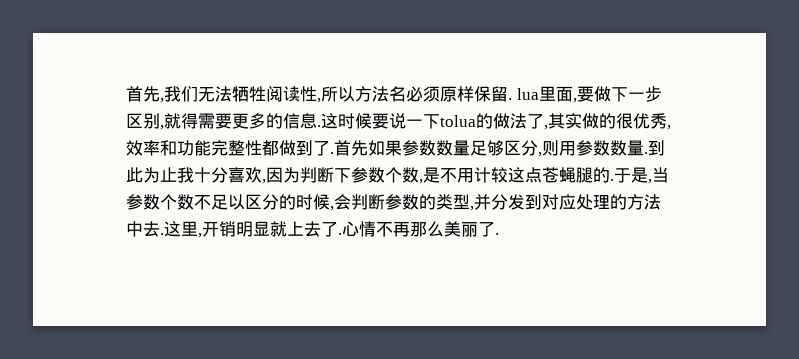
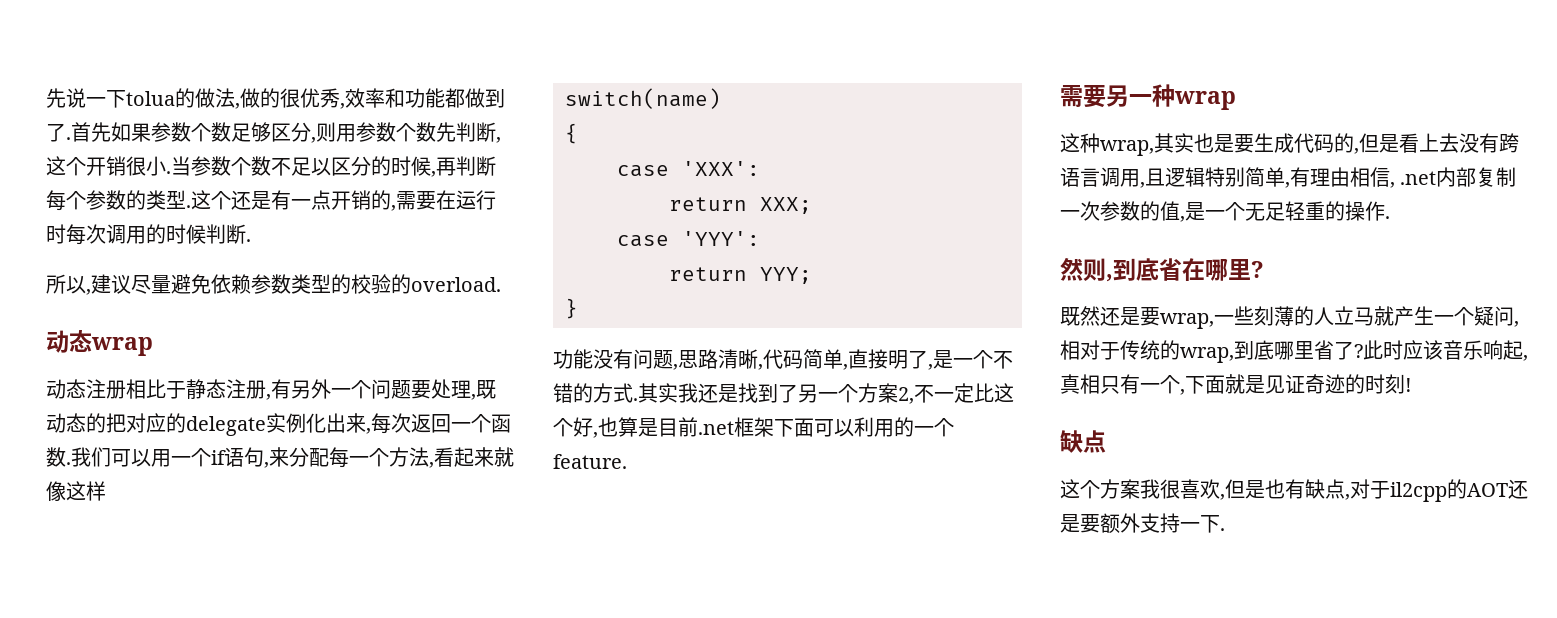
[126,86,662,103] [126,113,389,130] 首先,我们无法牺牲阅读性,所以方法名必须原样保留. lua里面,要做下一步区别,就得需要更多的信息.这时候要 -> [46,88,66,108] 先
[527,113,582,130] 了,其实 -> [235,103,240,109] ,
[211,140,262,156] 完整性 -> (445, 98) none
[436,140,470,156] 数量 -> [191,122,231,142] 个数
[610,140,665,156] [126,167,652,184] 数量.到此为止我十分喜欢,因为判断下参数个数,是不用计较这点苍蝇腿的.于是, -> [396,122,501,143] [46,156,171,176] 个数先判断,这个开销很小.
[334,194,661,211] [126,221,495,238] 会判断参数的类型,并分发到对应处理的方法中去.这里,开销明显就上去了.心情不再那么美丽了 -> [436,156,496,176] [46,190,496,211] [46,224,251,245] [46,274,501,295] [46,330,153,356] [46,379,496,400] [46,413,511,436] [46,447,514,468] [46,481,106,501] [565,88,721,109] [565,123,578,144] [617,161,760,177] [669,197,812,214] [617,231,760,247] [669,267,812,284] [565,298,578,319] [553,349,1013,370] [553,383,1014,404] [553,417,954,438] [553,454,627,469] [1060,84,1236,110] [1060,133,1519,156] [1060,167,1517,188] [1060,201,1390,222] [1060,257,1264,282] [1060,306,1519,329] [1060,340,1528,363] [1060,374,1412,395] [1060,430,1106,453] [1060,479,1528,502] [1060,513,1220,533] 再判断每个参数的类型.这个还是有一点开销的,需要在运行时每次调用的时候判断. // 所以,建议尽量避免依赖参数类型的校验的overload. // 动态wrap // 动态注册相比于静态注册,有另外一个问题要处理,既动态的把对应的delegate实例化出来,每次返回一个函数.我们可以用一个if语句,来分配每一个方法,看起来就像这样 // switch(name) // { // case 'XXX': // return XXX; // case 'YYY': // return YYY; // } // 功能没有问题,思路清晰,代码简单,直接明了,是一个不错的方式.其实我还是找到了另一个方案2,不一定比这个好,也算是目前.net框架下面可以利用的一个feature. // 需要另一种wrap // 这种wrap,其实也是要生成代码的,但是看上去没有跨语言调用,且逻辑特别简单,有理由相信, .net内部复制一次参数的值,是一个无足轻重的操作. // 然则,到底省在哪里? // 既然还是要wrap,一些刻薄的人立马就产生一个疑问,相对于传统的wrap,到底哪里省了?此时应该音乐响起,真相只有一个,下面就是见证奇迹的时刻! // 缺点 // 这个方案我很喜欢,但是也有缺点,对于il2cpp的AOT还是要额外支持一下

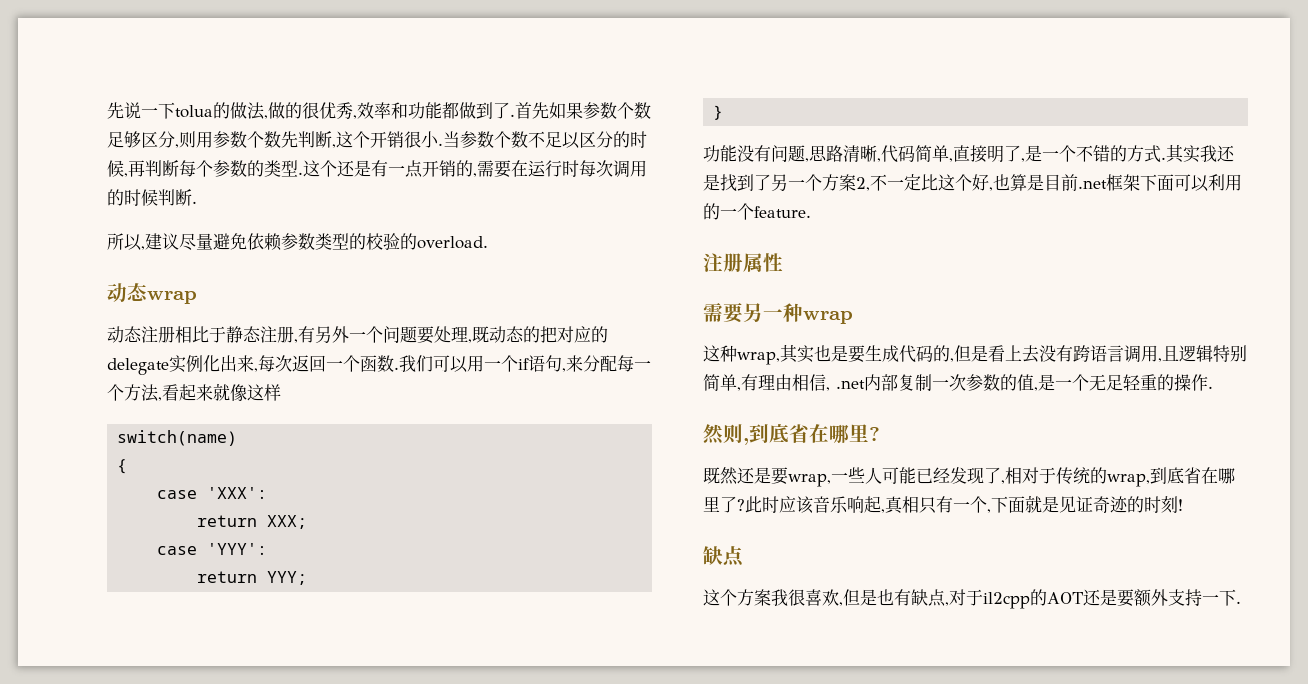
(627, 461) none -> [703,253,783,272] // 注册属性
[1254,306,1514,326] 刻薄的人立马就产生一个疑问 -> [865,467,1001,484] 人可能已经发现了
[1274,340,1334,360] 哪里省 -> [1184,467,1235,484] [703,496,720,512] 省在哪里

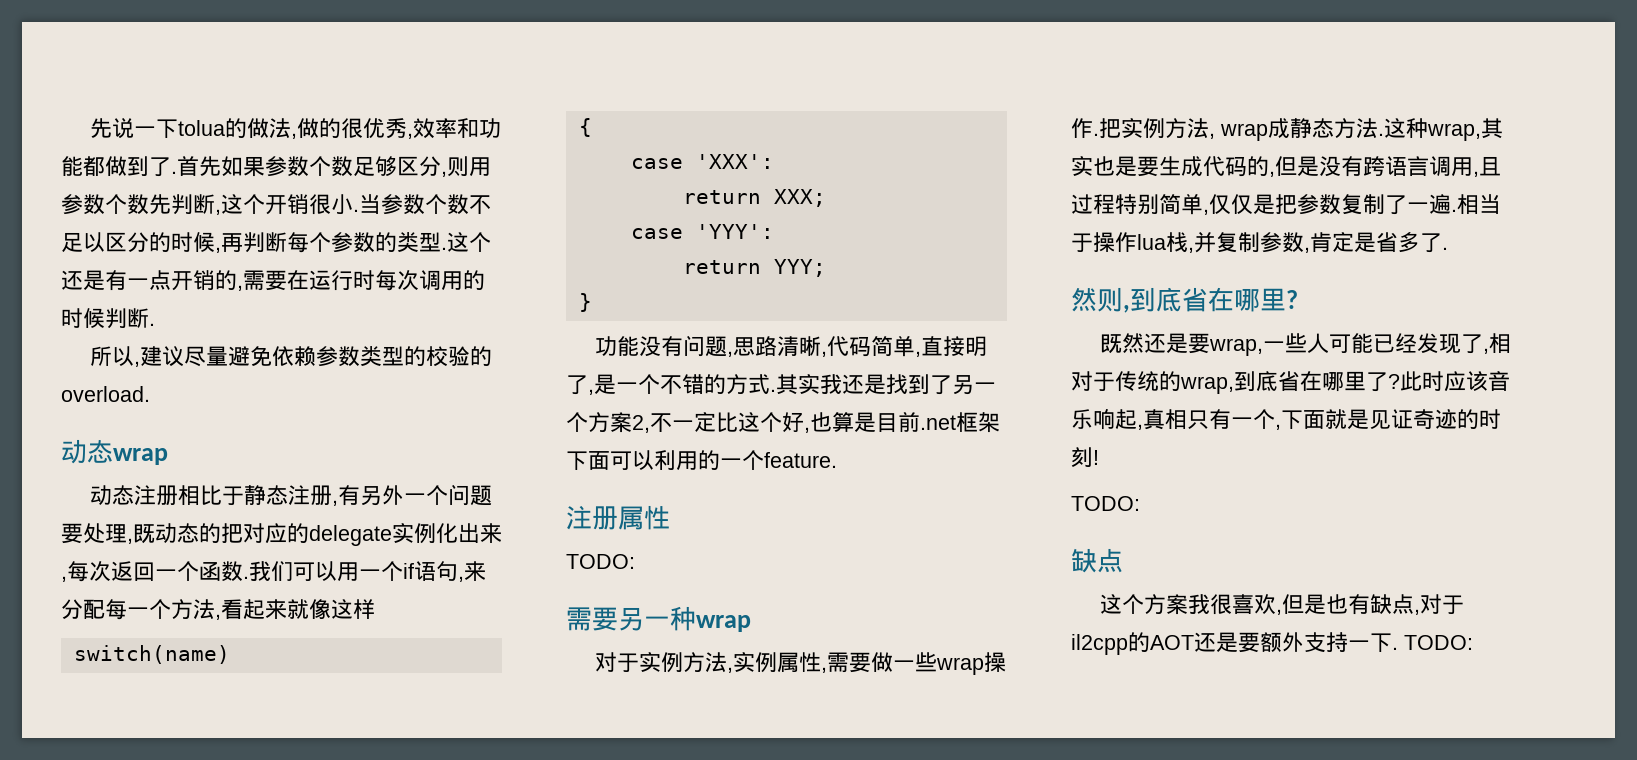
(783, 262) none -> [566,554,635,569] // TODO:
(853, 317) none -> [595,652,1007,675] [1071,118,1384,141] 对于实例方法,实例属性,需要做一些wrap操作.把实例方法, wrap成静态方法.
[988,345,1039,363] 看上去 -> (1319, 166) none
[1179,345,1213,362] 逻辑 -> [1071,194,1115,214] 过程
[741,374,1208,391] 有理由相信, .net内部复制一次参数的值,是一个无足轻重的操作 -> [1209,194,1501,215] [1071,232,1442,253] 仅仅是把参数复制了一遍.相当于操作lua栈,并复制参数,肯定是省多了
(1183, 505) none -> [1071,496,1140,511] // TODO:
(1241, 602) none -> [1404,635,1473,650] TODO:

